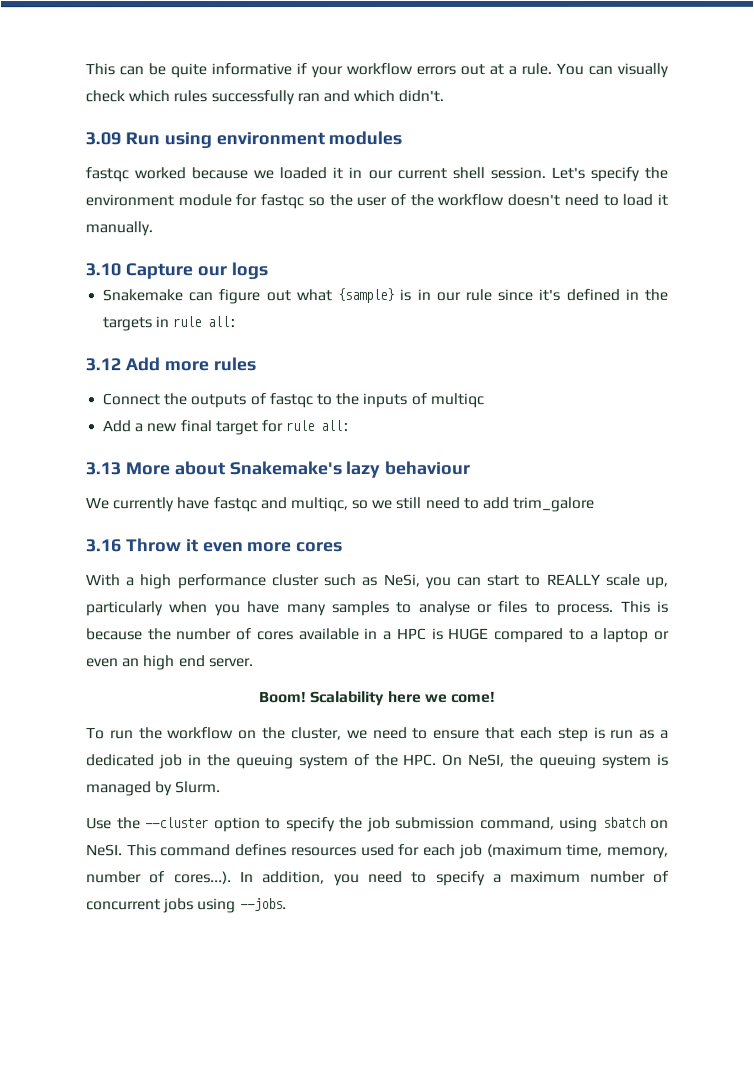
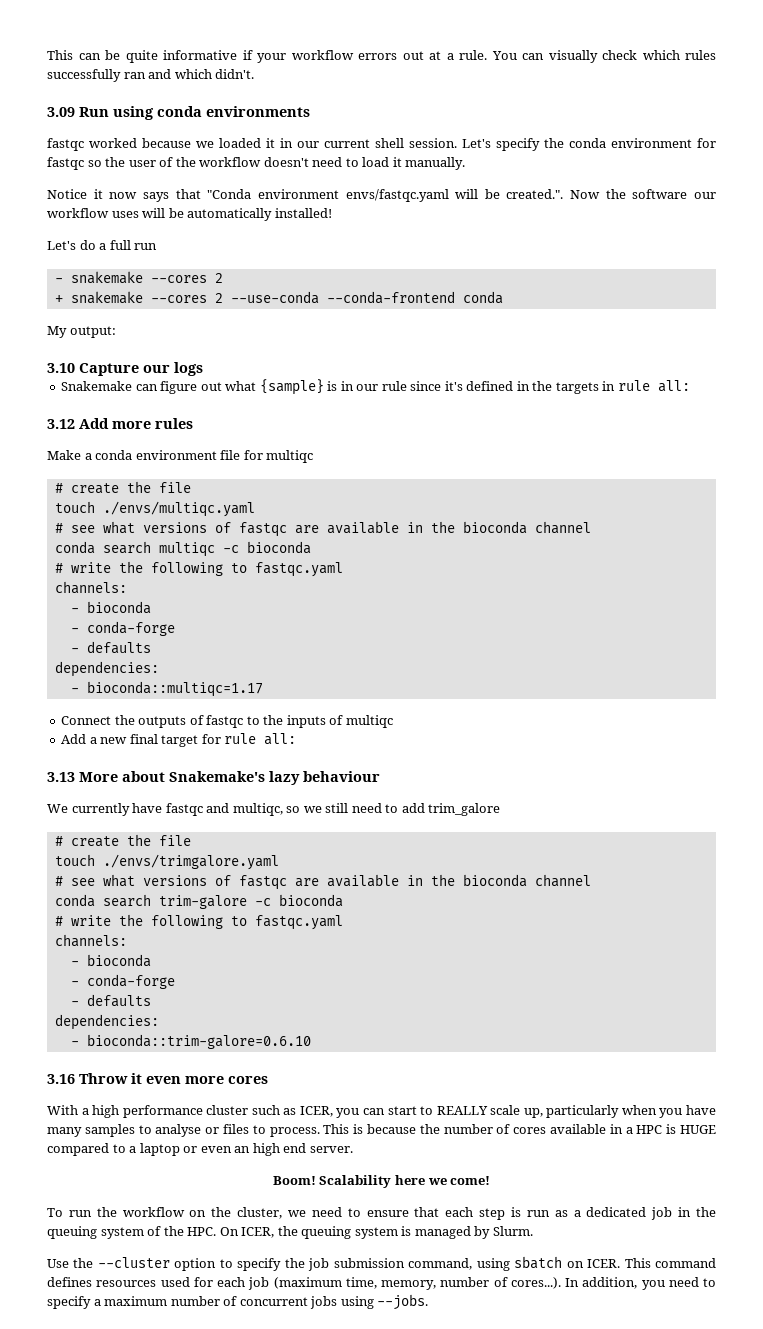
[215,130,403,146] environment modules -> [157,106,310,117] conda environments
[85,194,232,207] environment module -> [569,138,692,148] conda environment
(153, 229) none -> [47,189,716,202] [47,208,332,221] [47,240,158,250] [54,271,223,284] [54,291,503,304] [47,326,116,338] // Notice it now says that "Conda environment envs/fastqc.yaml will be created.". Now the software our workflow uses will be automatically installed! // Let's do a full run // - snakemake --cores 2 // + snakemake --cores 2 --use-conda --conda-frontend conda // My output:
(256, 364) none -> [47,450,314,463] [54,481,191,494] [54,501,255,517] [54,521,591,537] [54,541,311,557] [54,561,343,577] [54,581,127,594] [70,601,151,614] [70,621,175,636] [70,641,151,654] [54,661,159,677] [70,681,263,697] // Make a conda environment file for multiqc // # create the file // touch ./envs/multiqc.yaml // # see what versions of fastqc are available in the bioconda channel // conda search multiqc -c bioconda // # write the following to fastqc.yaml // channels: // - bioconda // - conda-forge // - defaults // dependencies: // - bioconda::multiqc=1.17
(595, 504) none -> [54,834,191,847] [54,854,279,870] [54,874,591,890] [54,894,343,909] [54,914,343,930] [54,934,127,947] [70,954,151,967] [70,974,175,989] [70,994,151,1007] [54,1014,159,1030] [70,1034,311,1049] // # create the file // touch ./envs/trimgalore.yaml // # see what versions of fastqc are available in the bioconda channel // conda search trim-galore -c bioconda // # write the following to fastqc.yaml // channels: // - bioconda // - conda-forge // - defaults // dependencies: // - bioconda::trim-galore=0.6.10
[383,573,421,587] NeSi, -> [299,1106,333,1117] ICER,
[468,753,506,767] NeSI, -> [241,1227,275,1238] ICER,
[86,844,123,857] NeSI. -> [587,1259,621,1268] ICER.

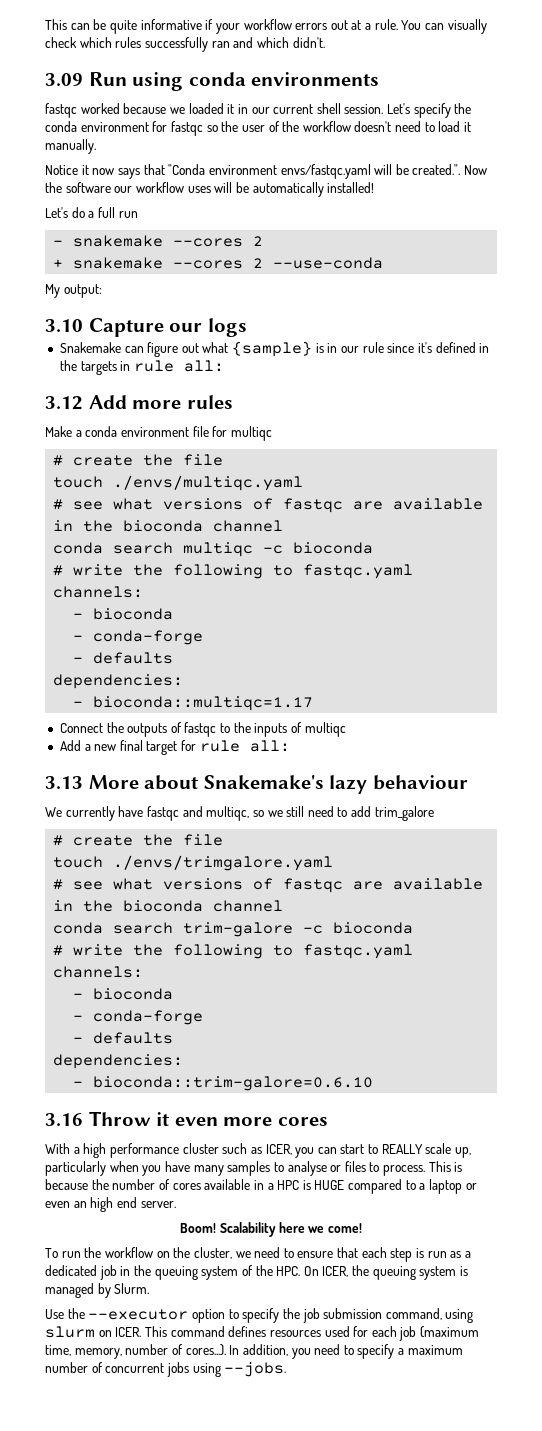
[326,291,503,304] --conda-frontend conda -> (384, 263) none
[97,1257,170,1268] --cluster -> [88,1309,189,1320] --executor
[514,1256,563,1269] sbatch -> [45,1326,95,1338] slurm

